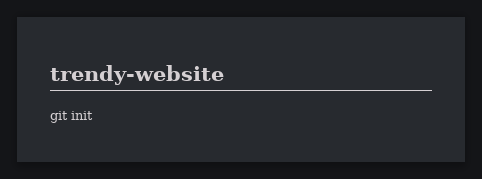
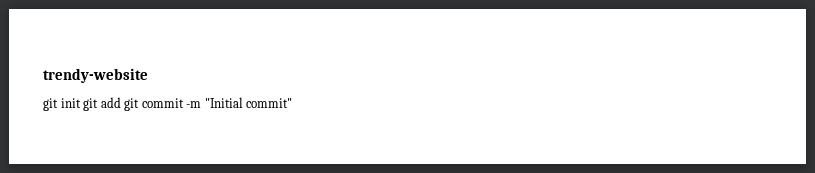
(93, 115) none -> [83,97,293,111] git add git commit -m "Initial commit"

